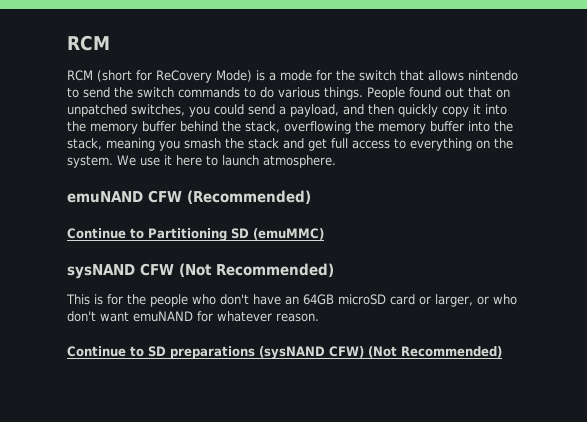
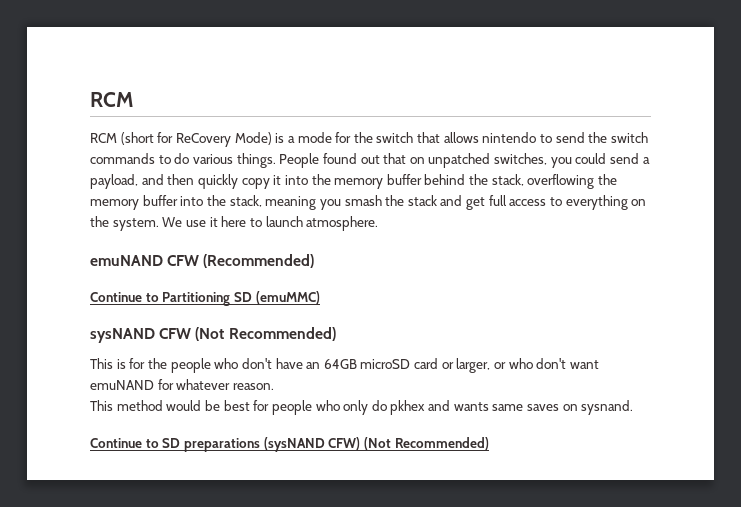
(319, 317) none -> [90,400,634,415] // This method would be best for people who only do pkhex and wants same saves on sysnand.

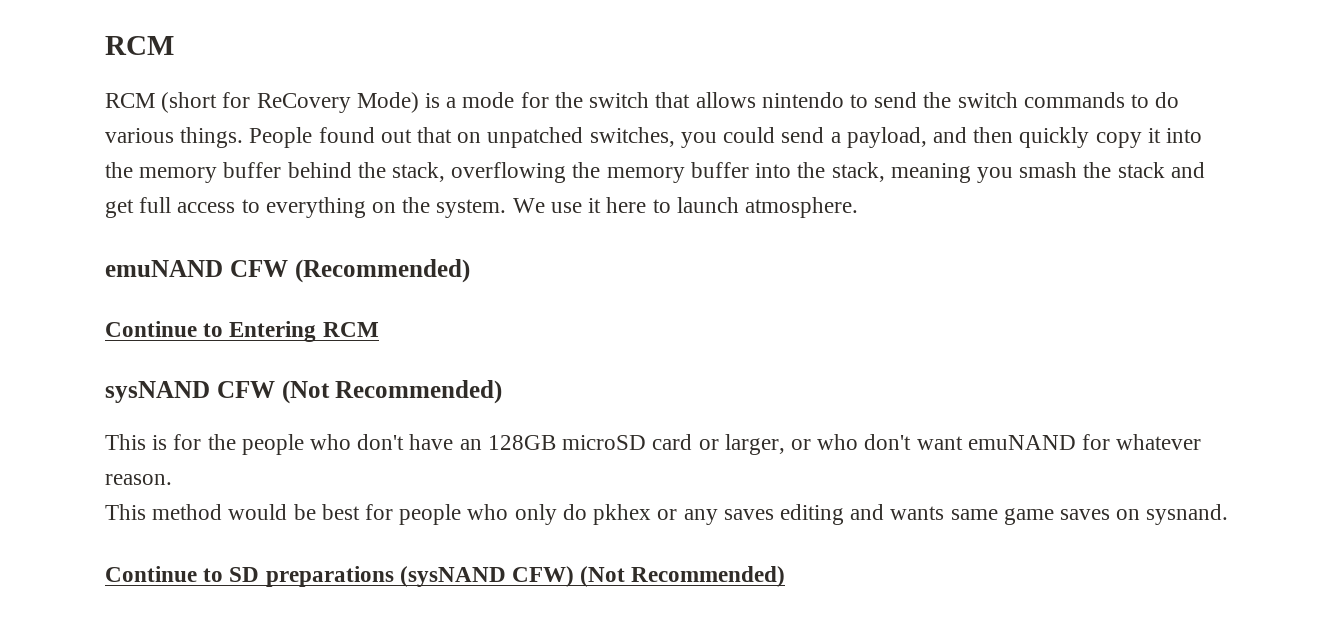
[162,291,320,306] Partitioning SD (emuMMC) -> [229,321,379,342] Entering RCM
[323,359,357,369] 64GB -> [487,435,556,450] 128GB
(426, 407) none -> [657,504,844,525] or any saves editing
(524, 407) none -> [1003,508,1054,525] game

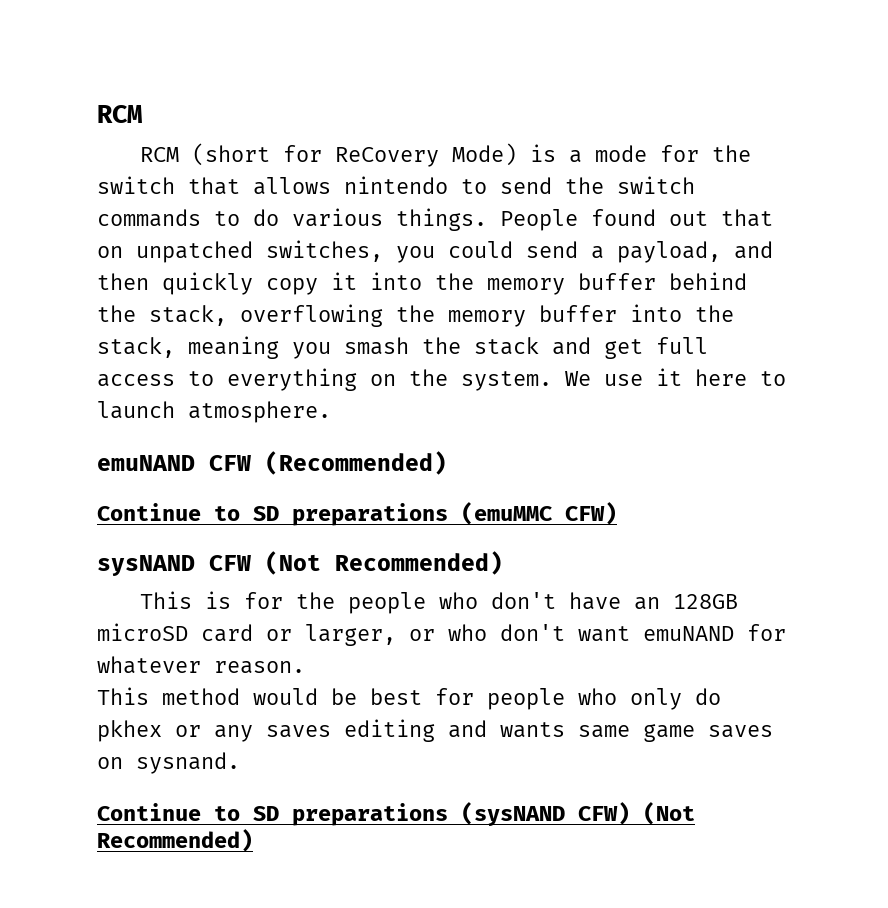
[229,321,379,342] Entering RCM -> [253,502,617,526] SD preparations (emuMMC CFW)

